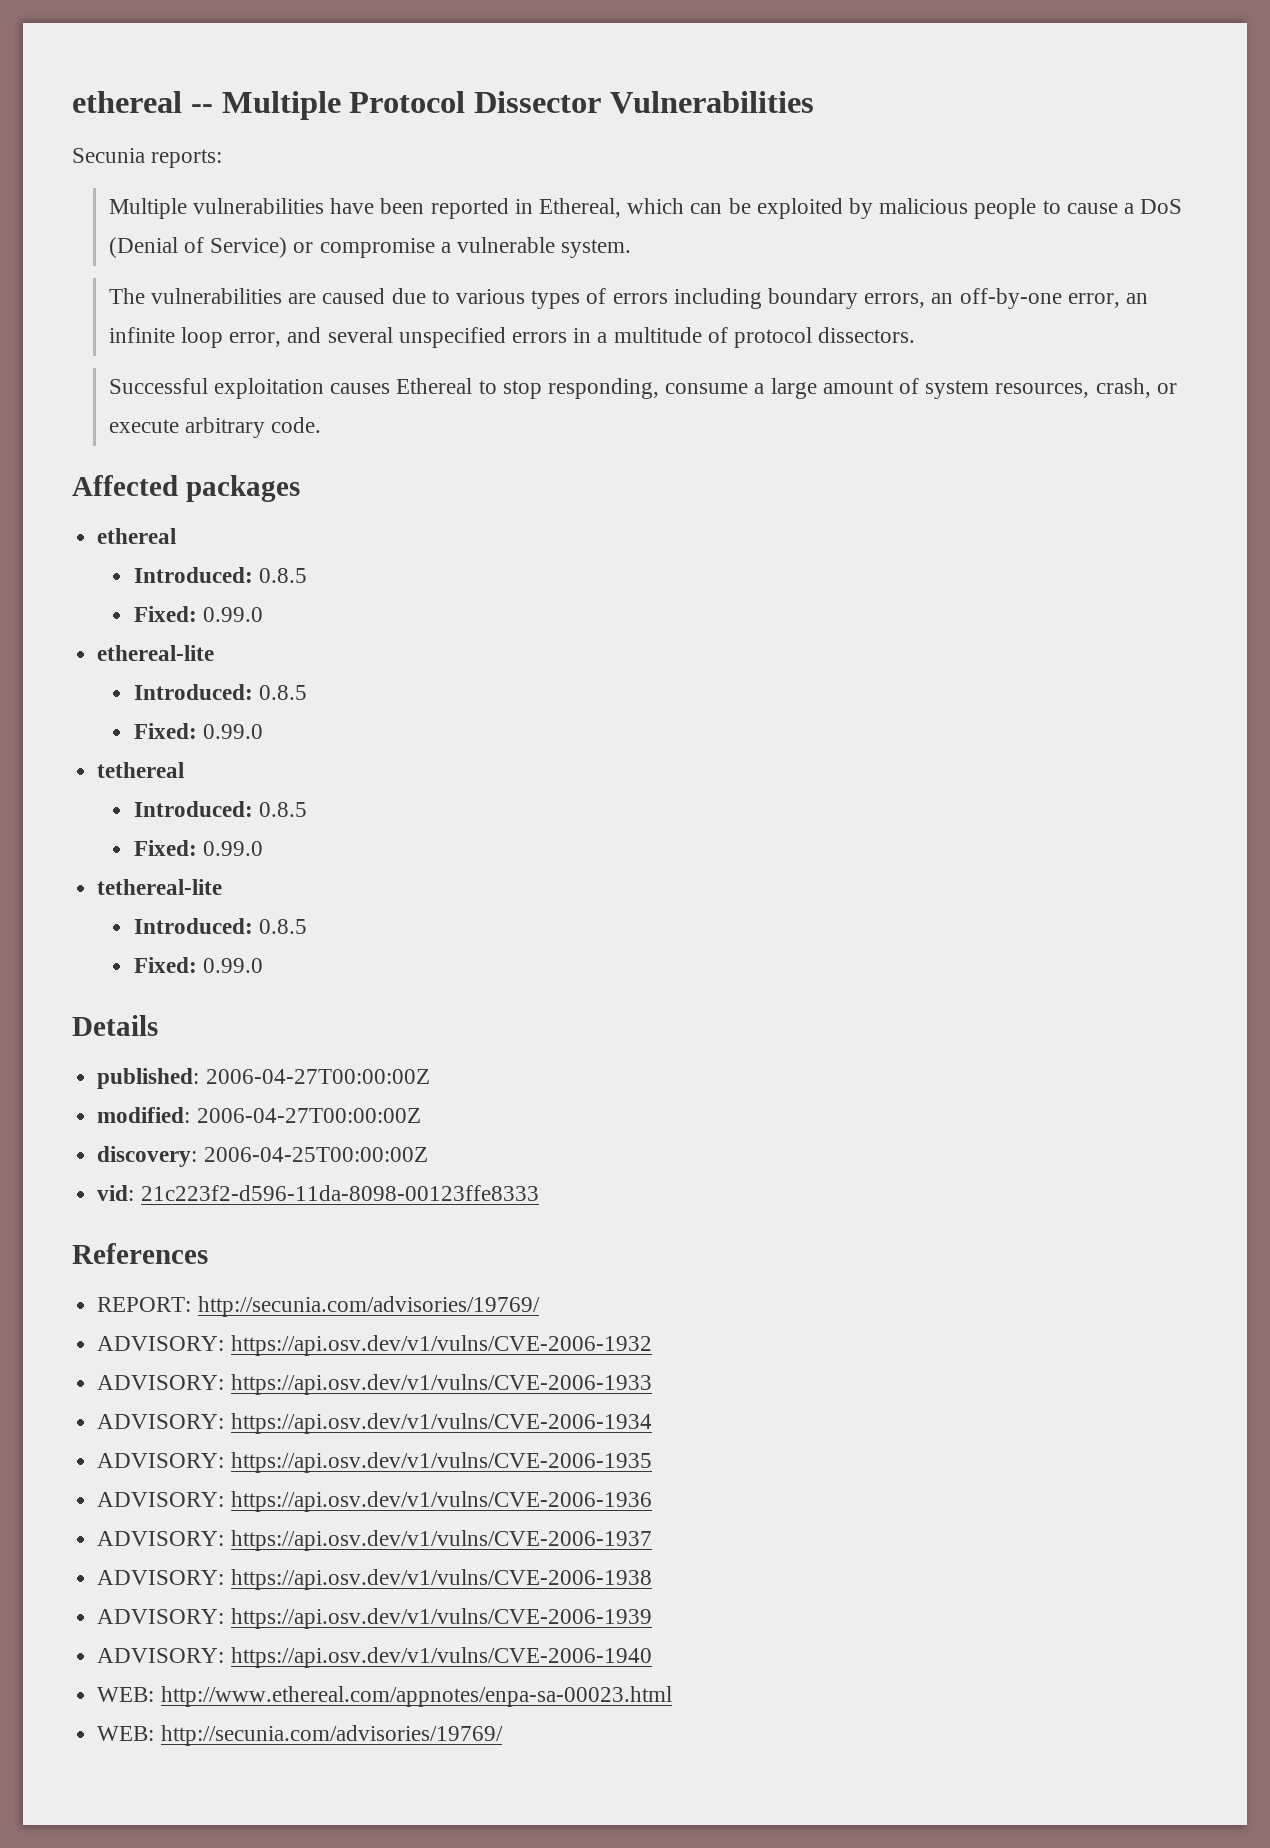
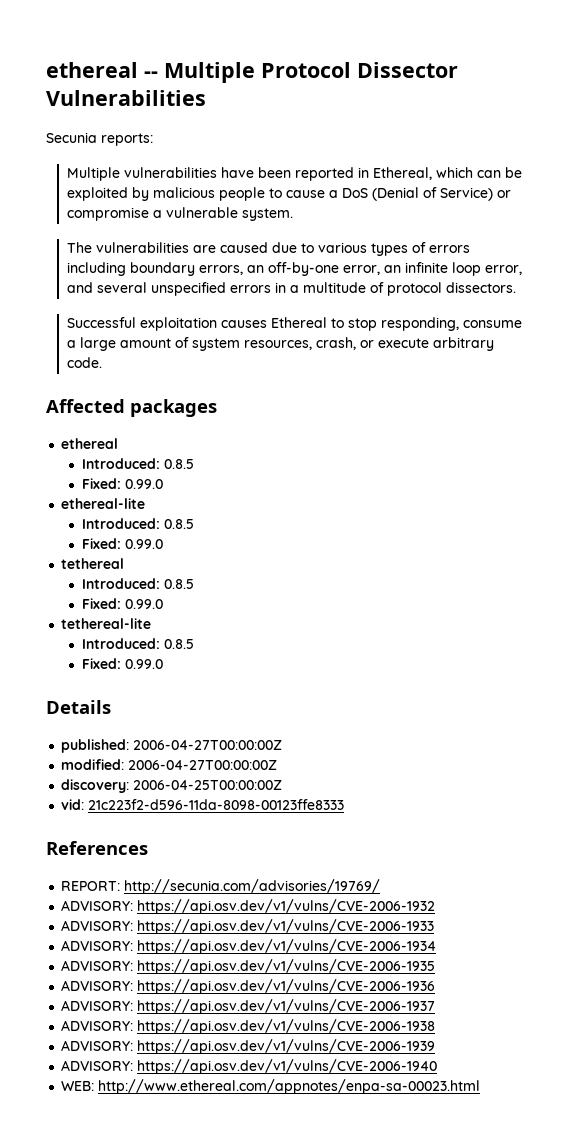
[97,1725,503,1746] // WEB: http://secunia.com/advisories/19769/ -> (481, 1086) none

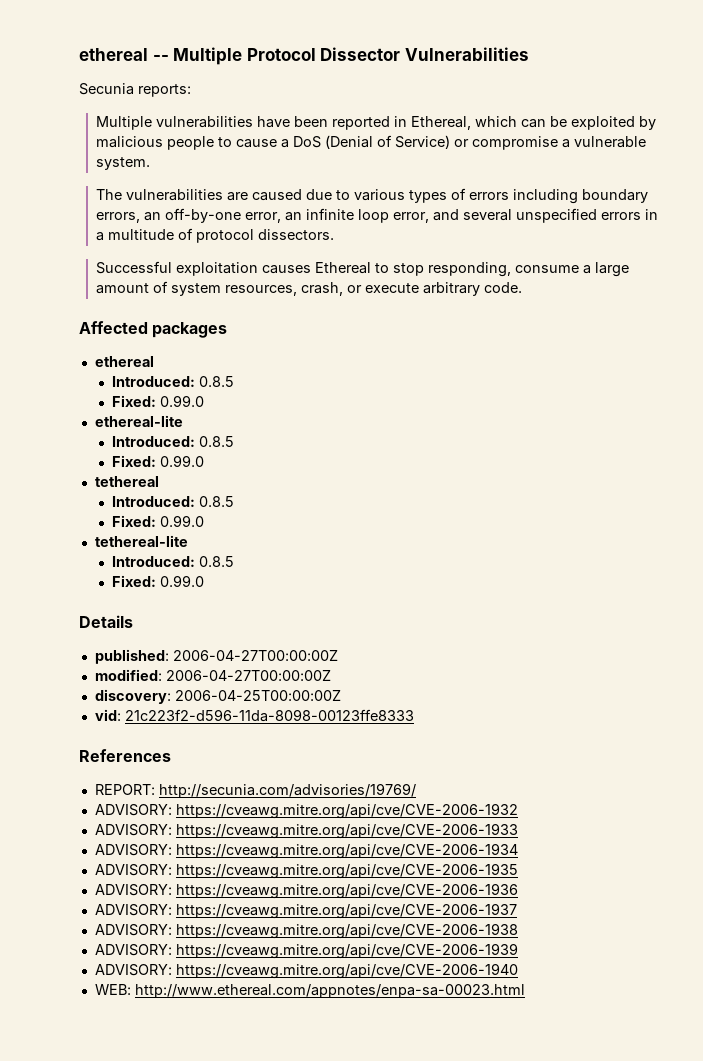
[137,899,436,914] [61,919,435,934] [61,939,437,954] [61,959,436,974] [61,979,436,994] [61,999,436,1014] [61,1019,436,1034] [61,1039,436,1054] [61,1059,438,1074] https://api.osv.dev/v1/vulns/CVE-2006-1932 // ADVISORY: https://api.osv.dev/v1/vulns/CVE-2006-1933 // ADVISORY: https://api.osv.dev/v1/vulns/CVE-2006-1934 // ADVISORY: https://api.osv.dev/v1/vulns/CVE-2006-1935 // ADVISORY: https://api.osv.dev/v1/vulns/CVE-2006-1936 // ADVISORY: https://api.osv.dev/v1/vulns/CVE-2006-1937 // ADVISORY: https://api.osv.dev/v1/vulns/CVE-2006-1938 // ADVISORY: https://api.osv.dev/v1/vulns/CVE-2006-1939 // ADVISORY: https://api.osv.dev/v1/vulns/CVE-2006-1940 -> [175,803,518,819] [94,823,518,839] [94,843,518,859] [94,863,518,879] [94,883,518,899] [94,903,517,919] [94,923,518,939] [94,943,518,959] [94,963,518,979] https://cveawg.mitre.org/api/cve/CVE-2006-1932 // ADVISORY: https://cveawg.mitre.org/api/cve/CVE-2006-1933 // ADVISORY: https://cveawg.mitre.org/api/cve/CVE-2006-1934 // ADVISORY: https://cveawg.mitre.org/api/cve/CVE-2006-1935 // ADVISORY: https://cveawg.mitre.org/api/cve/CVE-2006-1936 // ADVISORY: https://cveawg.mitre.org/api/cve/CVE-2006-1937 // ADVISORY: https://cveawg.mitre.org/api/cve/CVE-2006-1938 // ADVISORY: https://cveawg.mitre.org/api/cve/CVE-2006-1939 // ADVISORY: https://cveawg.mitre.org/api/cve/CVE-2006-1940

